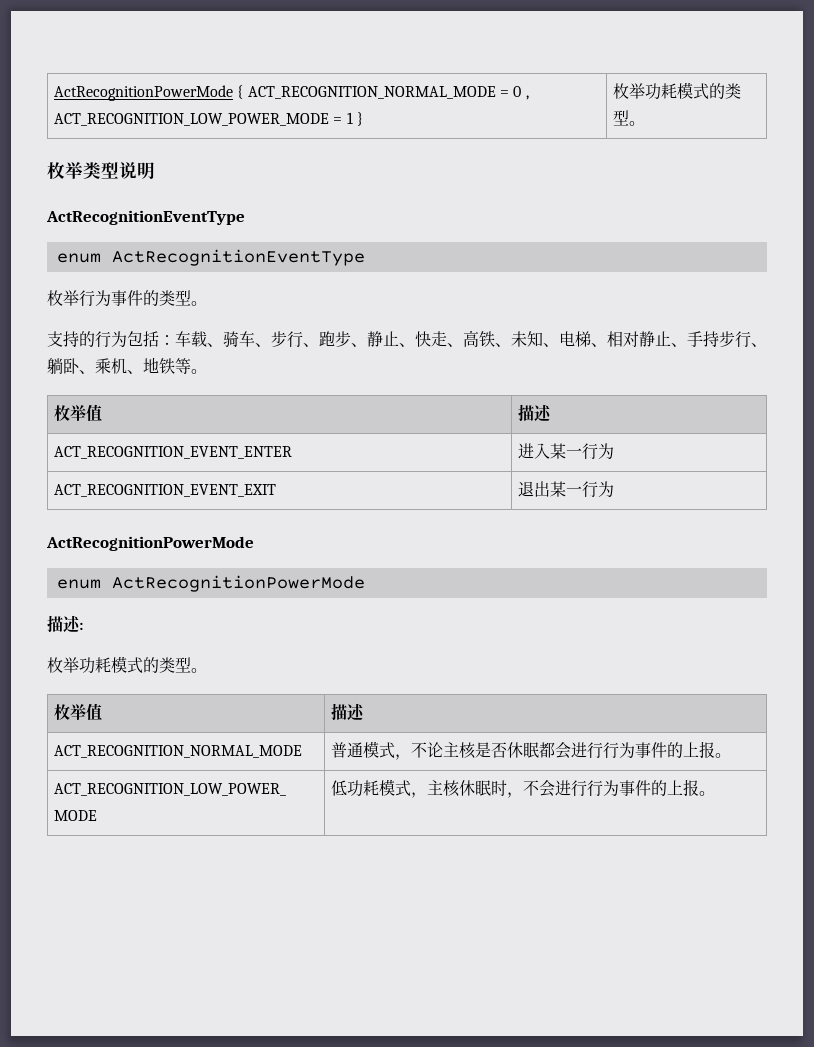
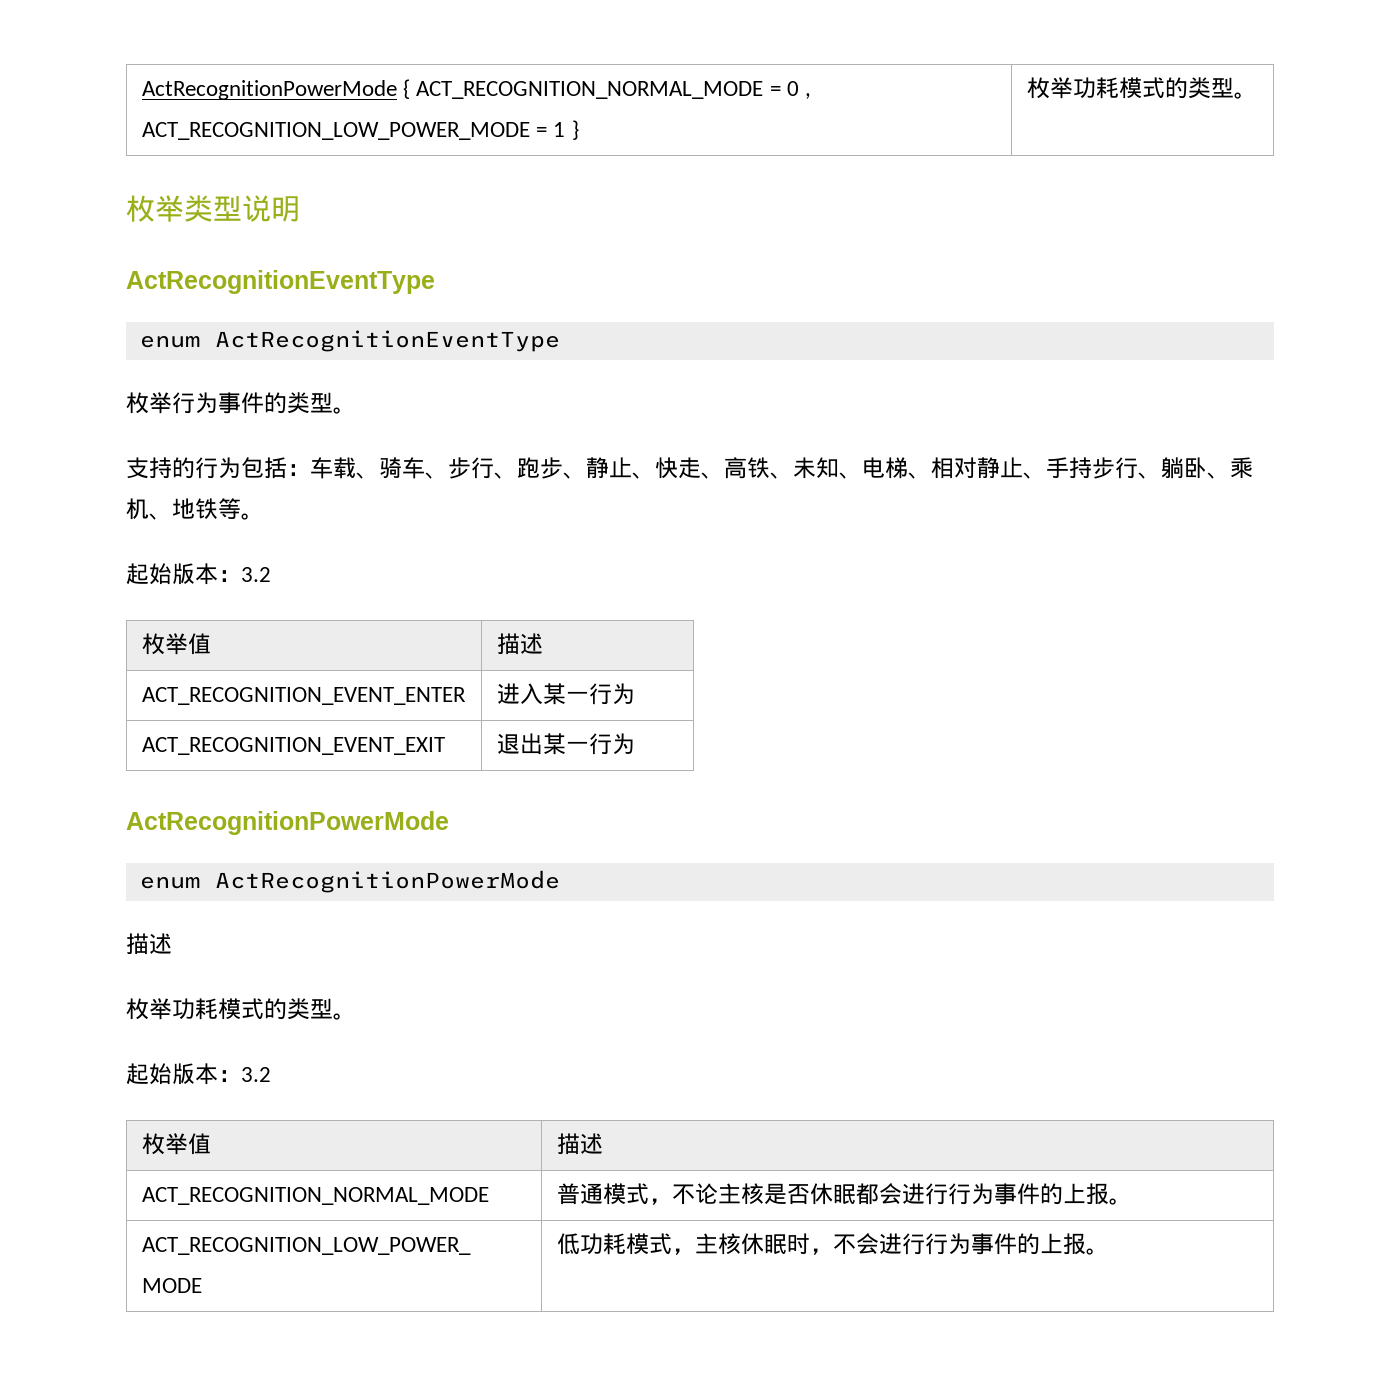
(207, 371) none -> [126,563,271,585] // 起始版本：3.2
[79,622,83,630] [47,656,207,674] : // 枚举功耗模式的类型。 -> [126,998,356,1020] [126,1063,271,1085] // 枚举功耗模式的类型。 // 起始版本：3.2

